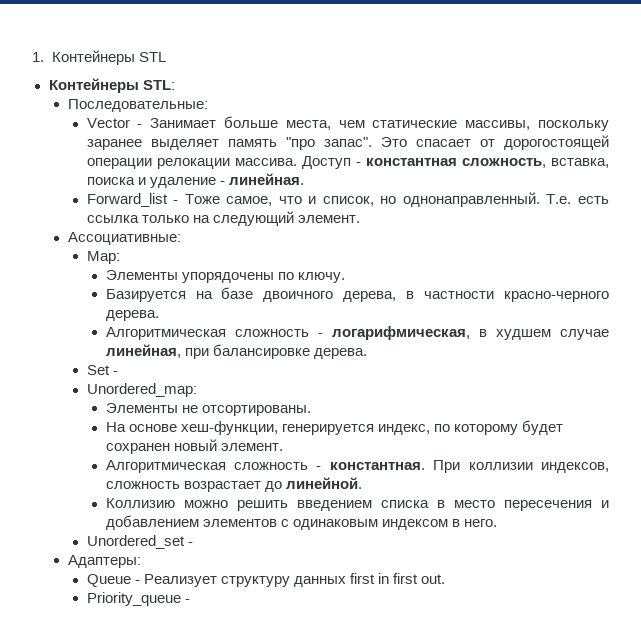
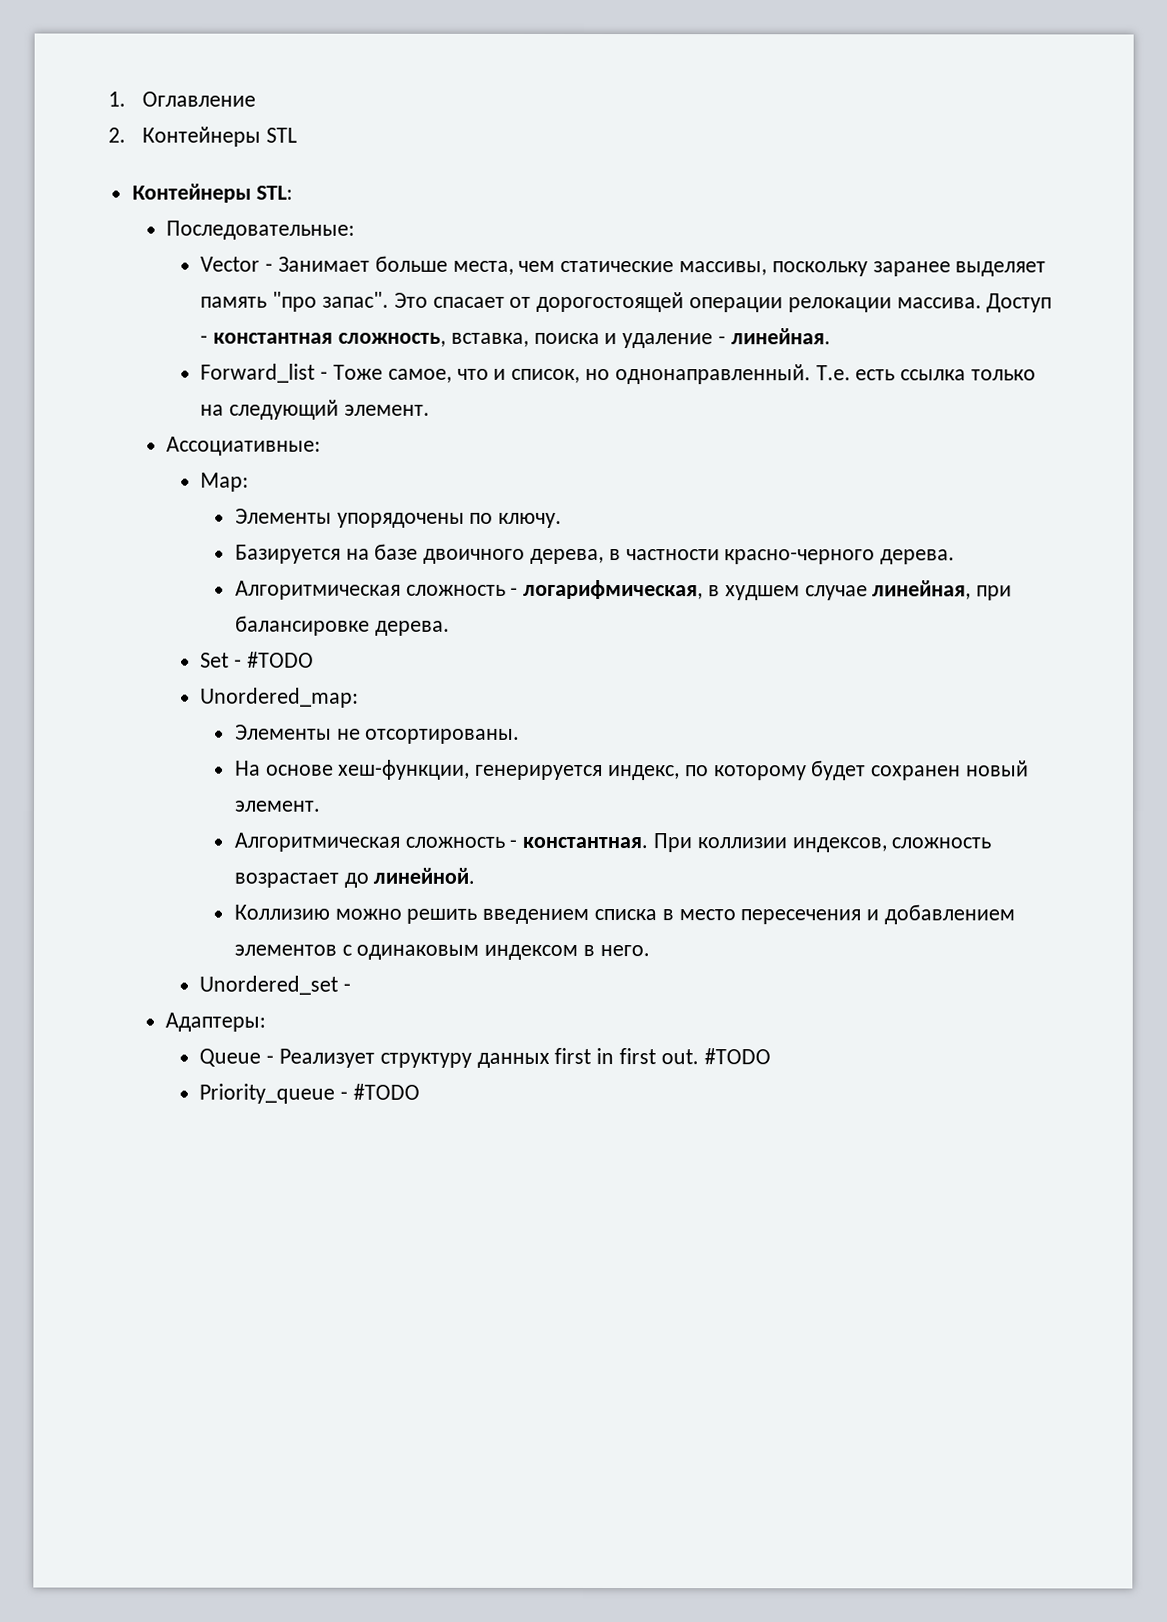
(44, 57) none -> [142,91,257,107] [108,127,126,143] Оглавление // 2.
(118, 373) none -> [247,651,315,668] #TODO
(445, 579) none -> [703,1048,771,1065] #TODO
(190, 601) none -> [353,1083,421,1100] #TODO

